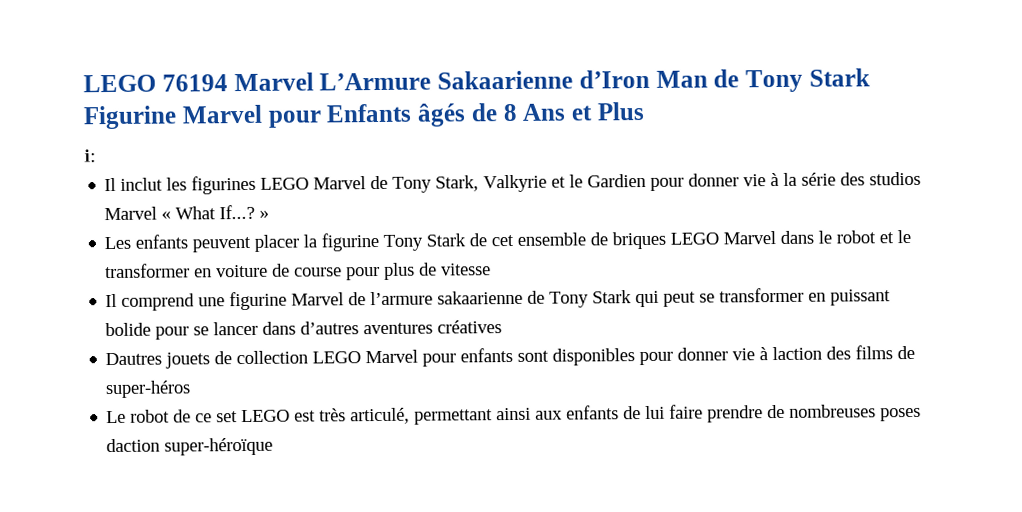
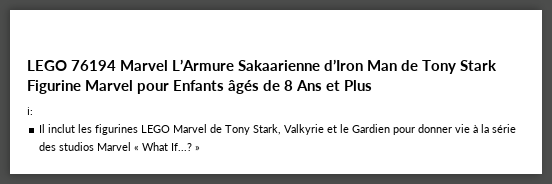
[104,229,912,253] [105,262,492,281] [105,287,892,311] [105,320,503,340] [105,345,916,369] [105,380,192,399] [106,404,922,425] [106,437,274,456] // Les enfants peuvent placer la figurine Tony Stark de cet ensemble de briques LEGO Marvel dans le robot et le transformer en voiture de course pour plus de vitesse // Il comprend une figurine Marvel de l’armure sakaarienne de Tony Stark qui peut se transformer en puissant bolide pour se lancer dans d’autres aventures créatives // Dautres jouets de collection LEGO Marvel pour enfants sont disponibles pour donner vie à laction des films de super-héros // Le robot de ce set LEGO est très articulé, permettant ainsi aux enfants de lui faire prendre de nombreuses poses daction super-héroïque -> (201, 148) none

